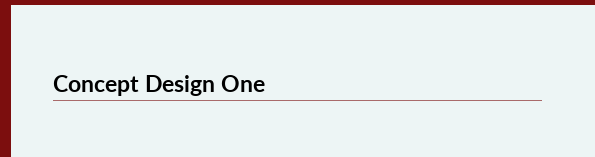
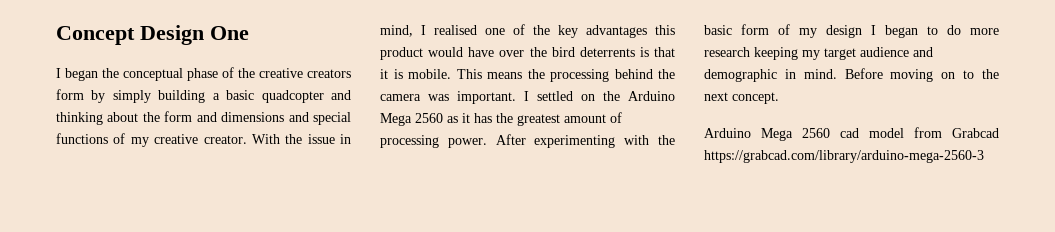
(266, 83) none -> [56,67,351,81] [56,89,351,103] [56,111,351,125] [56,133,351,147] [380,24,675,38] [380,47,675,60] [380,69,675,82] [380,91,675,104] [380,112,622,126] [380,134,675,148] [704,24,999,38] [704,47,933,60] [704,68,999,82] [704,92,779,104] [704,127,999,141] [704,150,984,163] // I began the conceptual phase of the creative creators form by simply building a basic quadcopter and thinking about the form and dimensions and special functions of my creative creator. With the issue in mind, I realised one of the key advantages this product would have over the bird deterrents is that it is mobile. This means the processing behind the camera was important. I settled on the Arduino Mega 2560 as it has the greatest amount of processing power. After experimenting with the basic form of my design I began to do more research keeping my target audience and demographic in mind. Before moving on to the next concept. // Arduino Mega 2560 cad model from Grabcad https://grabcad.com/library/arduino-mega-2560-3

